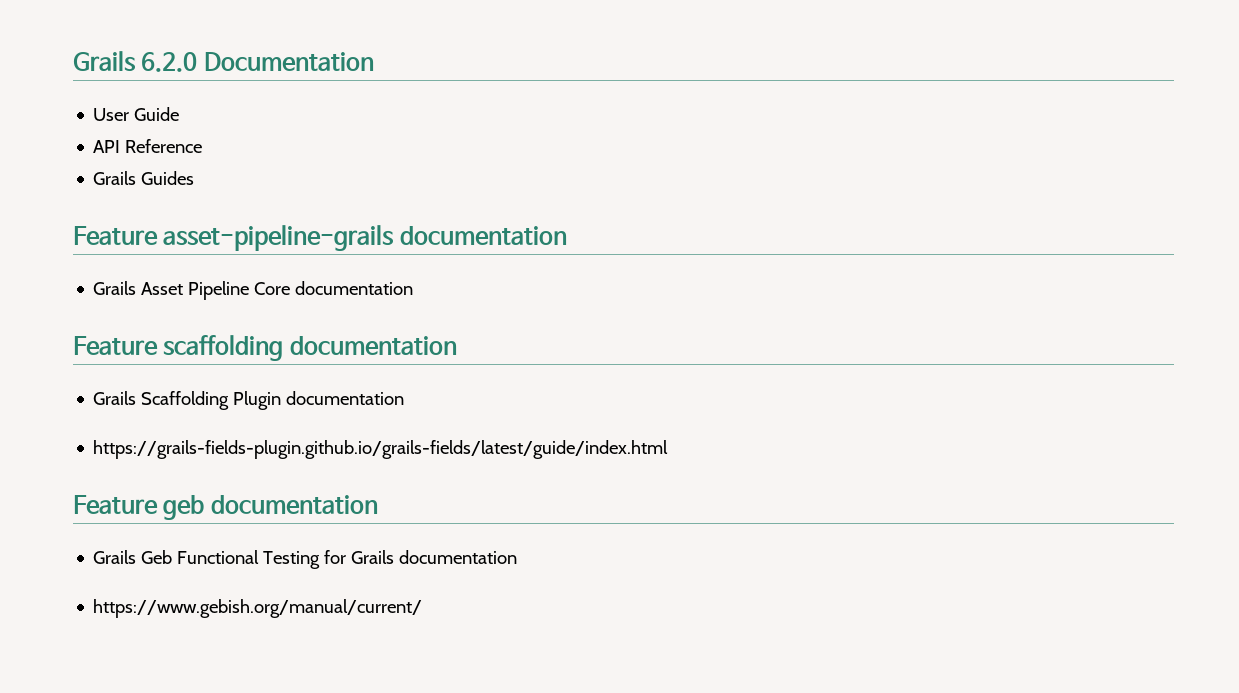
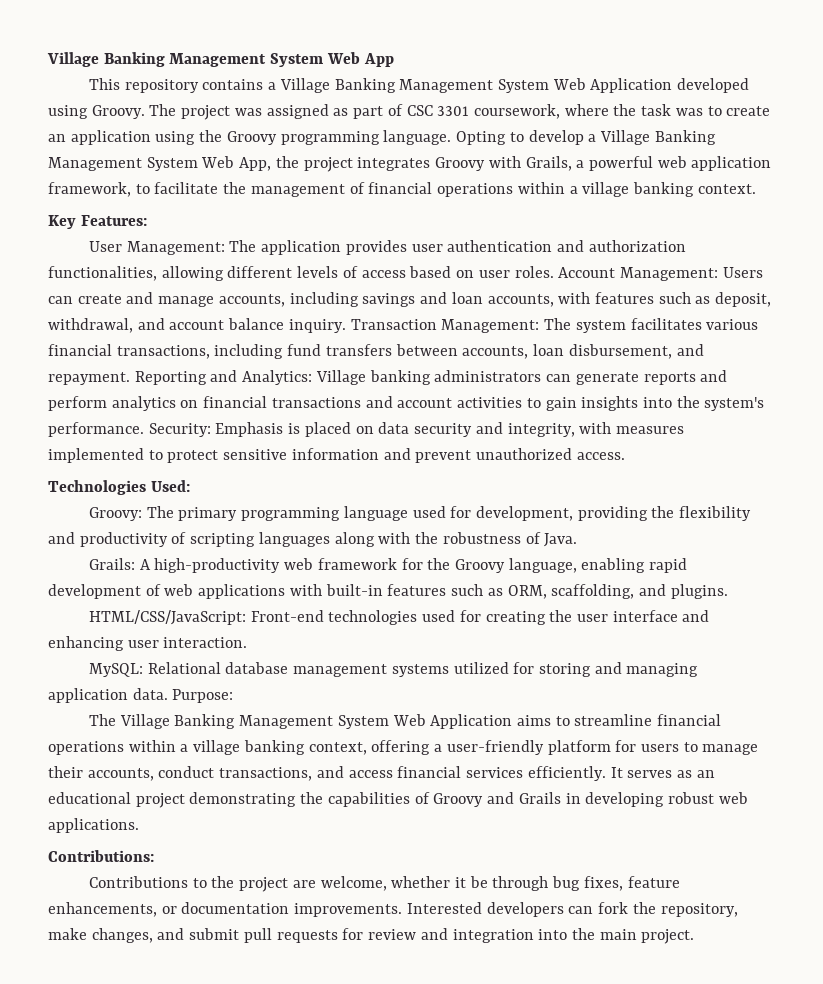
[73,51,374,72] [93,107,180,121] [93,139,203,153] [93,171,195,185] [73,225,567,251] [93,281,414,300] [73,335,457,361] [93,391,405,410] [93,440,669,459] [73,495,378,520] [93,550,518,569] [93,599,423,618] Grails 6.2.0 Documentation // User Guide // API Reference // Grails Guides // Feature asset-pipeline-grails documentation // Grails Asset Pipeline Core documentation // Feature scaffolding documentation // Grails Scaffolding Plugin documentation // https://grails-fields-plugin.github.io/grails-fields/latest/guide/index.html // Feature geb documentation // Grails Geb Functional Testing for Grails documentation // https://www.gebish.org/manual/current/ -> [47,52,394,67] [88,78,750,93] [48,104,771,120] [48,130,716,145] [48,156,772,172] [48,182,756,197] [48,215,147,229] [88,240,686,255] [48,266,763,281] [48,292,772,307] [48,318,759,333] [48,344,704,359] [48,370,728,385] [48,396,765,411] [48,422,684,437] [48,448,625,463] [48,480,190,495] [88,506,752,521] [48,532,578,547] [88,558,688,573] [48,584,728,599] [88,610,710,625] [48,636,248,651] [88,662,699,677] [48,688,234,703] [88,714,722,729] [48,740,759,755] [48,766,715,781] [48,792,748,808] [48,818,139,833] [48,850,154,862] [88,876,680,892] [48,902,738,917] [48,928,695,944] Village Banking Management System Web App // This repository contains a Village Banking Management System Web Application developed using Groovy. The project was assigned as part of CSC 3301 coursework, where the task was to create an application using the Groovy programming language. Opting to develop a Village Banking Management System Web App, the project integrates Groovy with Grails, a powerful web application framework, to facilitate the management of financial operations within a village banking context. // Key Features: // User Management: The application provides user authentication and authorization functionalities, allowing different levels of access based on user roles. Account Management: Users can create and manage accounts, including savings and loan accounts, with features such as deposit, withdrawal, and account balance inquiry. Transaction Management: The system facilitates various financial transactions, including fund transfers between accounts, loan disbursement, and repayment. Reporting and Analytics: Village banking administrators can generate reports and perform analytics on financial transactions and account activities to gain insights into the system's performance. Security: Emphasis is placed on data security and integrity, with measures implemented to protect sensitive information and prevent unauthorized access. // Technologies Used: // Groovy: The primary programming language used for development, providing the flexibility and productivity of scripting languages along with the robustness of Java. // Grails: A high-productivity web framework for the Groovy language, enabling rapid development of web applications with built-in features such as ORM, scaffolding, and plugins. // HTML/CSS/JavaScript: Front-end technologies used for creating the user interface and enhancing user interaction. // MySQL: Relational database management systems utilized for storing and managing application data. Purpose: // The Village Banking Management System Web Application aims to streamline financial operations within a village banking context, offering a user-friendly platform for users to manage their accounts, conduct transactions, and access financial services efficiently. It serves as an educational project demonstrating the capabilities of Groovy and Grails in developing robust web applications. // Contributions: // Contributions to the project are welcome, whether it be through bug fixes, feature enhancements, or documentation improvements. Interested developers can fork the repository, make changes, and submit pull requests for review and integration into the main project.

